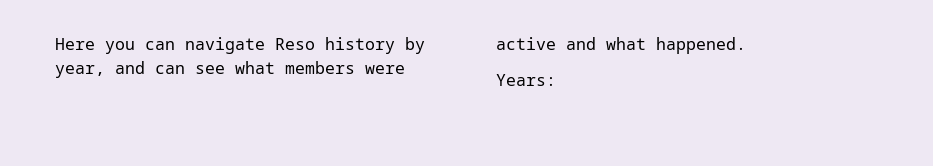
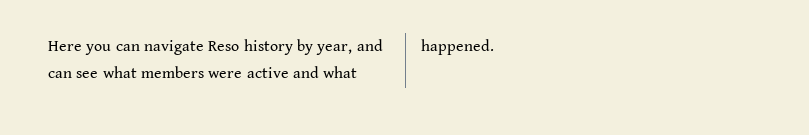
[496,74,556,86] // Years: -> (494, 47) none

